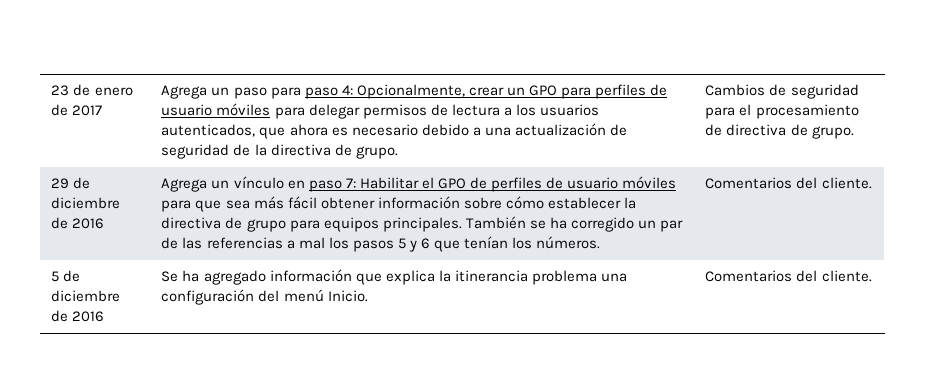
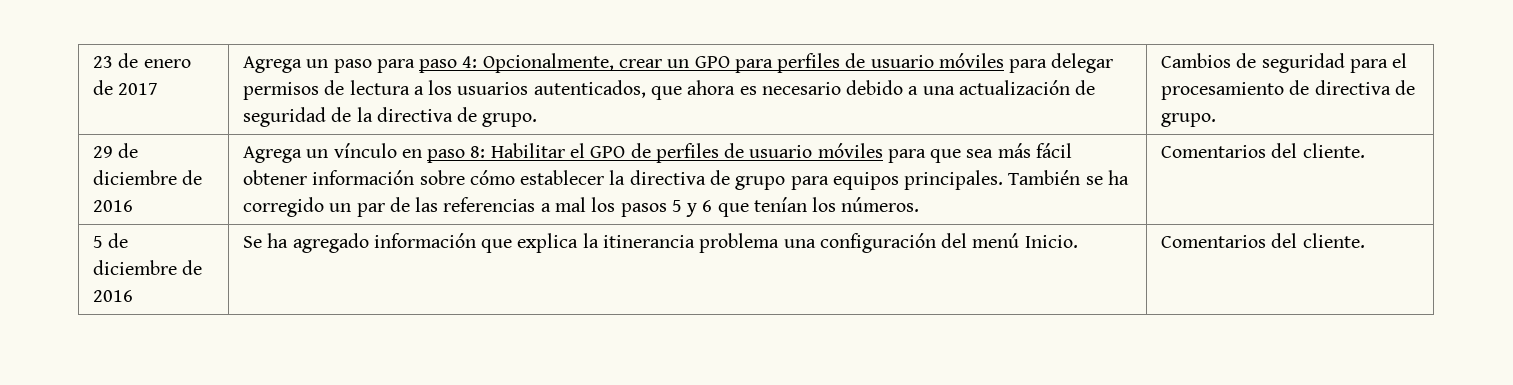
[345,178,356,188] 7: -> [470,146,486,158] 8:

